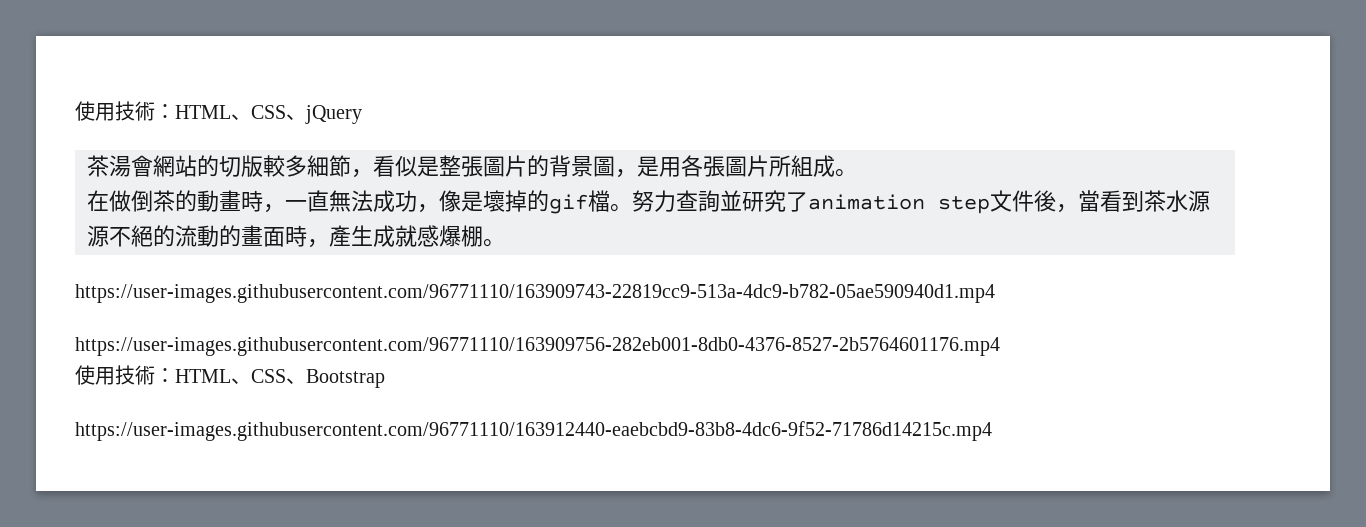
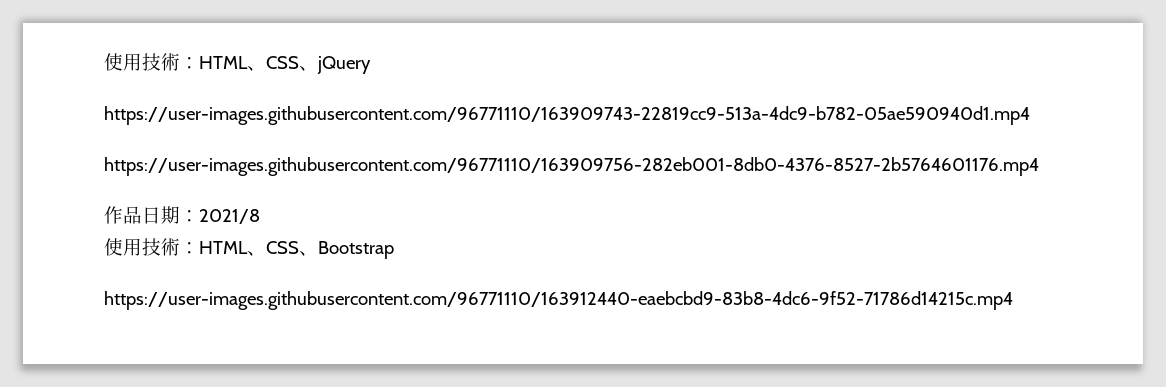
[87,155,857,178] [87,190,1210,214] [87,225,505,248] // 茶湯會網站的切版較多細節，看似是整張圖片的背景圖，是用各張圖片所組成。 // 在做倒茶的動畫時，一直無法成功，像是壞掉的gif檔。努力查詢並研究了animation step文件後，當看到茶水源源不絕的流動的畫面時，產生成就感爆棚。 -> (371, 65) none
(1000, 346) none -> [104,206,260,224] // 作品日期：2021/8

